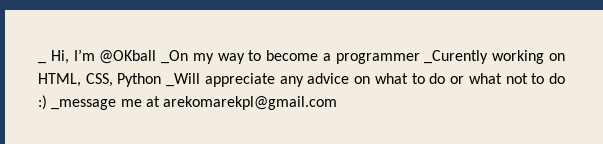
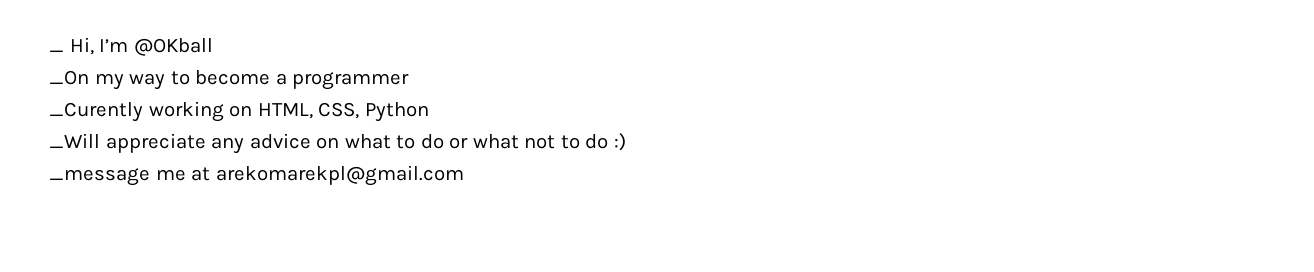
(157, 57) none -> (213, 47) //
(420, 58) none -> (410, 81) //
(162, 80) none -> (429, 112) //
(47, 102) none -> (626, 142) //

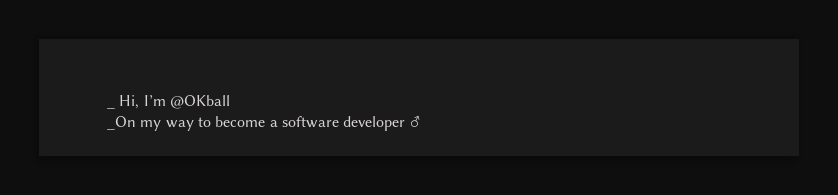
[292,72,410,90] [49,101,429,122] [49,133,626,154] [49,165,464,186] programmer // _Curently working on HTML, CSS, Python // _Will appreciate any advice on what to do or what not to do :) // _message me at arekomarekpl@gmail.com -> [281,115,421,131] software developer ♂

